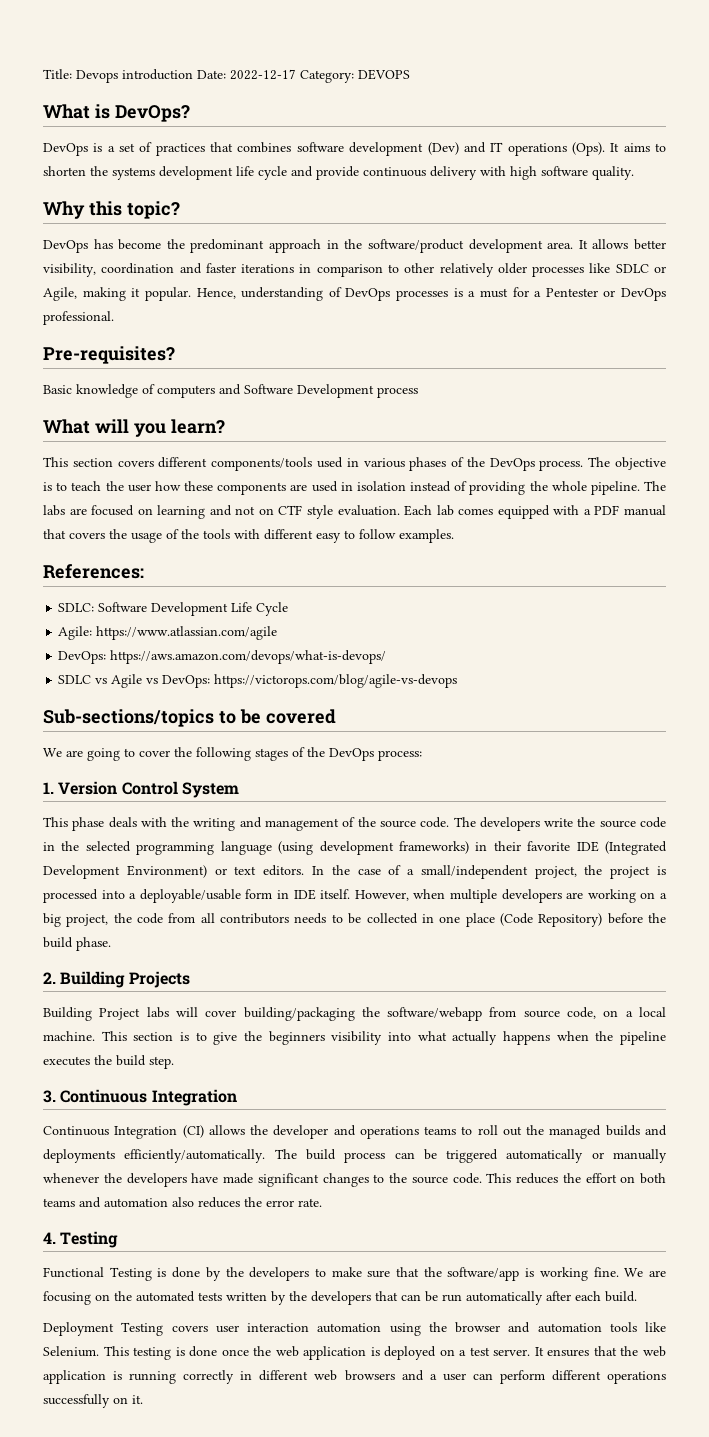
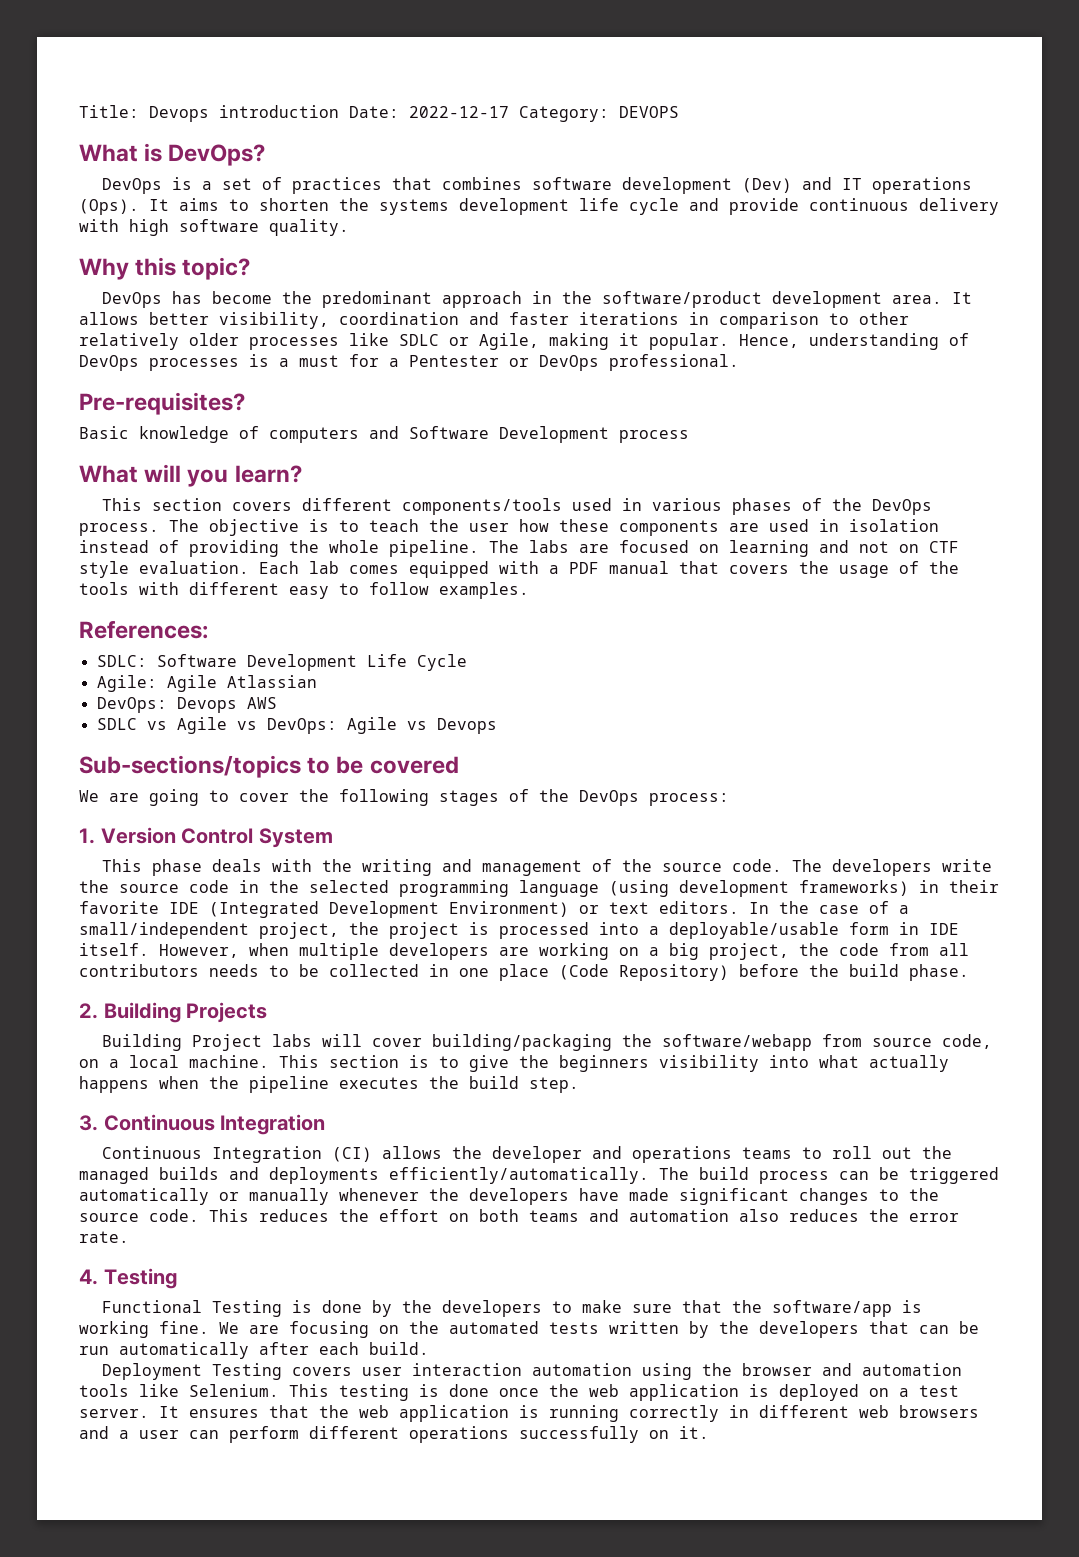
[96,626,278,640] [58,650,387,664] https://www.atlassian.com/agile // DevOps: https://aws.amazon.com/devops/what-is-devops/ -> [166,675,317,692] [96,697,277,713] Agile Atlassian // DevOps: Devops AWS
[214,674,458,688] https://victorops.com/blog/agile-vs-devops -> [346,717,497,734] Agile vs Devops

